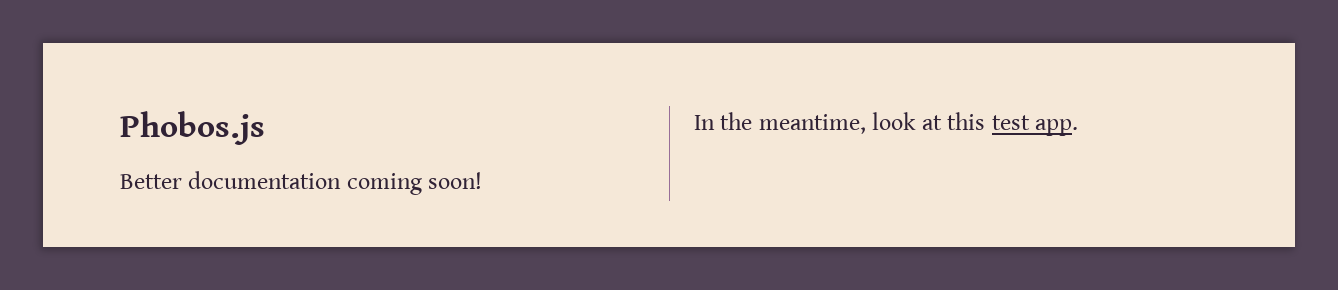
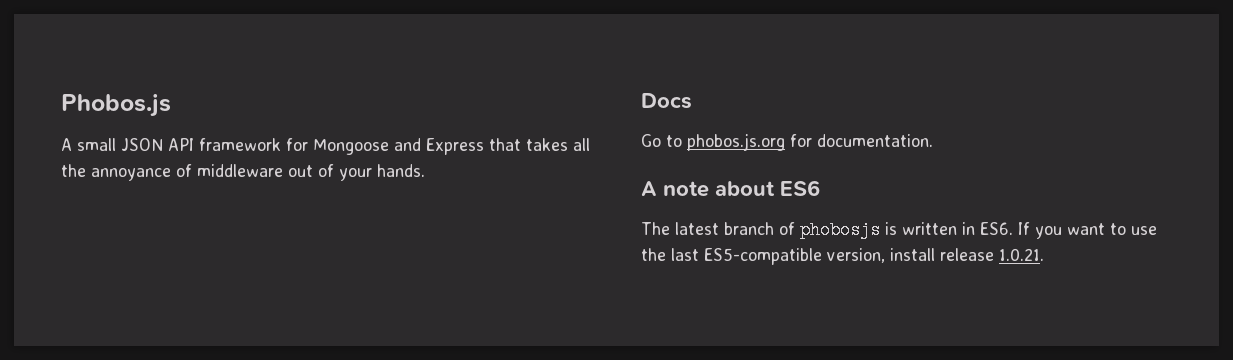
[120,171,483,195] [694,112,1079,136] Better documentation coming soon! // In the meantime, look at this test app. -> [61,138,590,155] [61,164,425,181] [641,93,692,109] [641,133,933,151] [641,180,820,197] [641,221,1157,239] [641,248,1044,265] A small JSON API framework for Mongoose and Express that takes all the annoyance of middleware out of your hands. // Docs // Go to phobos.js.org for documentation. // A note about ES6 // The latest branch of phobosjs is written in ES6. If you want to use the last ES5-compatible version, install release 1.0.21.

